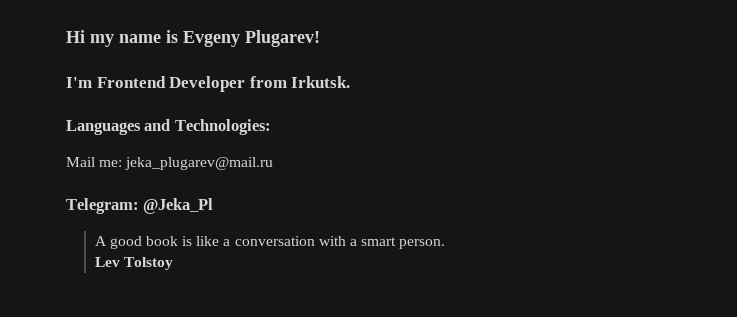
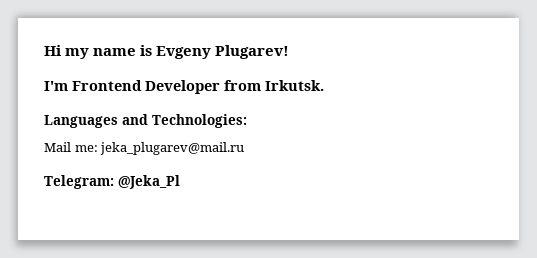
[94,236,446,249] [94,257,173,270] // A good book is like a conversation with a smart person. // Lev Tolstoy -> (180, 182) none

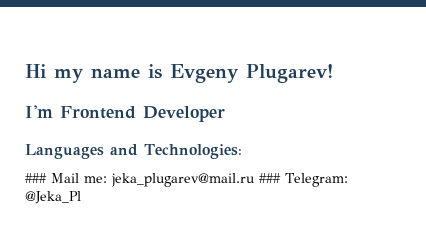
[224,80,324,91] from Irkutsk. -> (225, 114) none
(247, 121) none -> [25,173,47,183] ###
(245, 148) // -> [259,173,281,183] ###

